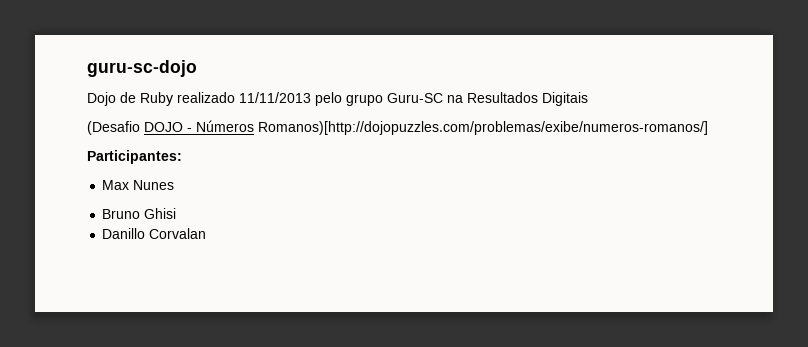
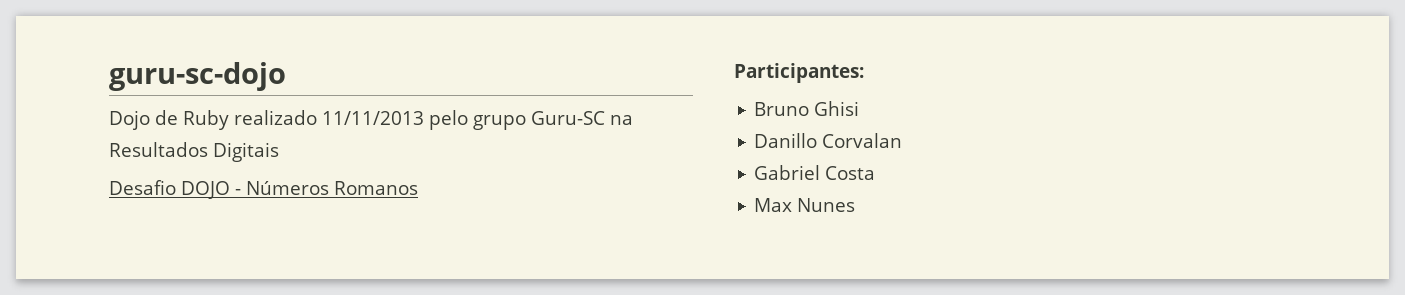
[87,121,140,135] (Desafio -> [109,180,176,195] Desafio
[258,121,708,135] Romanos)[http://dojopuzzles.com/problemas/exibe/numeros-romanos/] -> [334,181,418,195] Romanos
[102,180,175,190] // Max Nunes -> (864, 73) none
(207, 233) none -> [754,165,876,180] [754,198,856,212] // Gabriel Costa // Max Nunes

